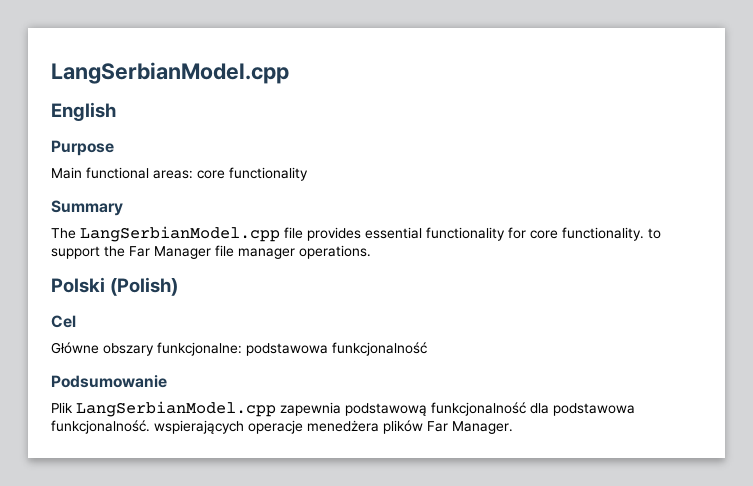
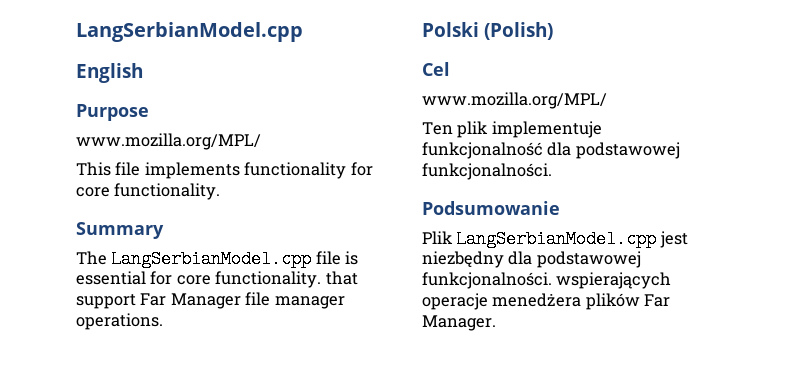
[51,167,308,181] [51,200,123,216] [51,226,661,242] [51,246,125,259] Main functional areas: core functionality // Summary // The LangSerbianModel.cpp file provides essential functionality for core functionality. to support the -> [76,133,261,150] [76,162,373,179] [76,183,221,200] [76,222,164,239] [76,250,359,268] [76,271,358,288] [76,294,136,309] www.mozilla.org/MPL/ // This file implements functionality for core functionality. // Summary // The LangSerbianModel.cpp file is essential for core functionality. that support
[51,342,427,356] [51,375,167,388] [51,401,635,417] [51,420,150,434] Główne obszary funkcjonalne: podstawowa funkcjonalność // Podsumowanie // Plik LangSerbianModel.cpp zapewnia podstawową funkcjonalność dla podstawowa funkcjonalność. -> [422,92,607,109] [422,121,602,138] [422,142,680,159] [422,163,552,180] [422,201,560,215] [422,230,688,248] [422,251,641,268] [422,272,552,289] www.mozilla.org/MPL/ // Ten plik implementuje funkcjonalność dla podstawowej funkcjonalności. // Podsumowanie // Plik LangSerbianModel.cpp jest niezbędny dla podstawowej funkcjonalności.

